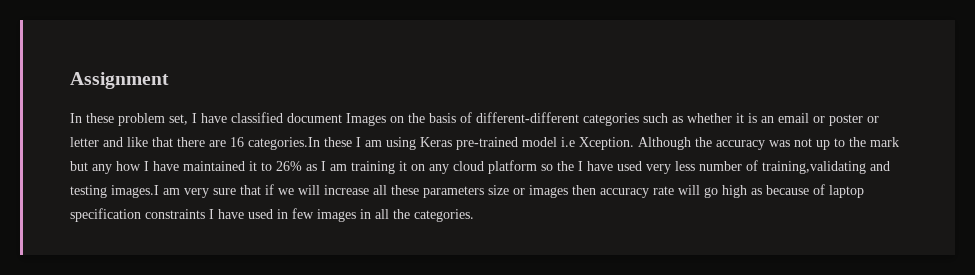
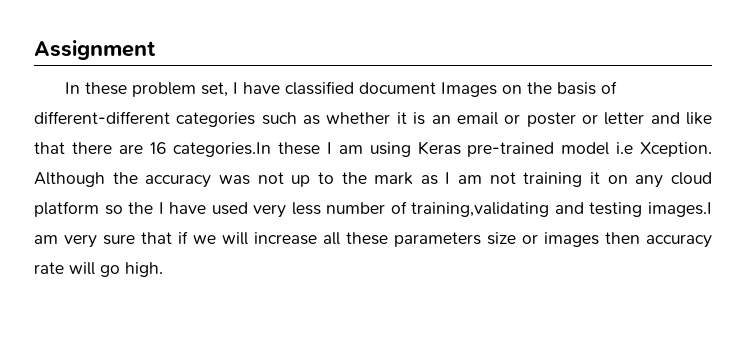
[70,161,302,174] but any how I have maintained it to 26% -> (414, 178) none
(347, 167) none -> [489,172,516,184] not
[722,184,864,198] [70,208,474,222] high as because of laptop specification constraints I have used in few images in all the categories. -> [125,262,163,277] high.

